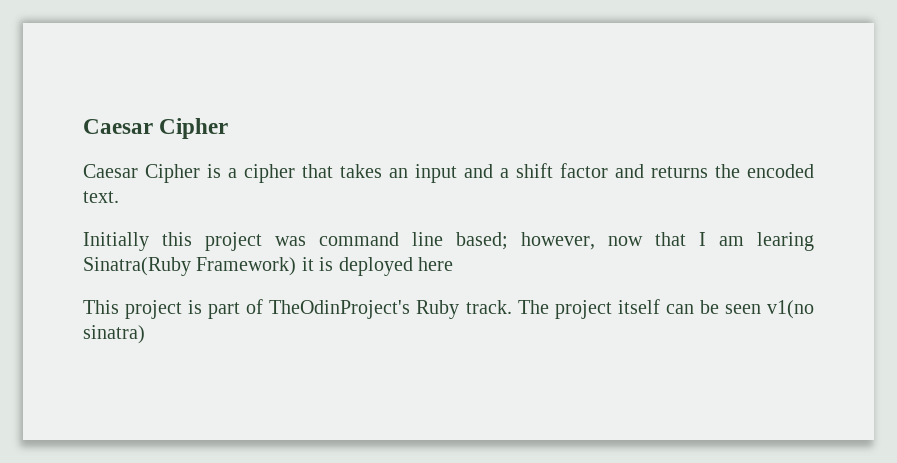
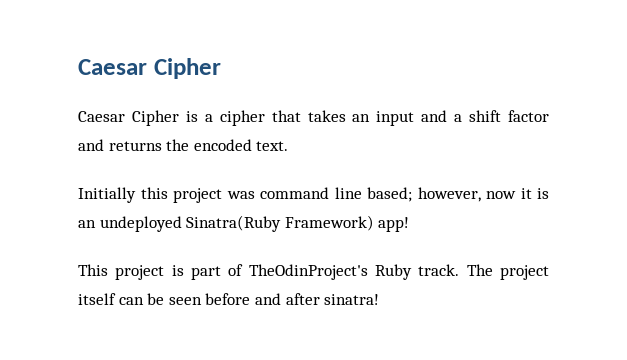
[655,232,814,251] [83,257,453,276] that I am learing Sinatra(Ruby Framework) it is deployed here -> [520,188,549,199] [78,215,410,232] it is an undeployed Sinatra(Ruby Framework) app!
[766,300,814,319] [83,325,145,344] v1(no sinatra) -> [205,293,380,305] before and after sinatra!

